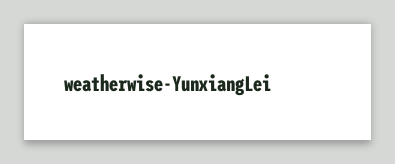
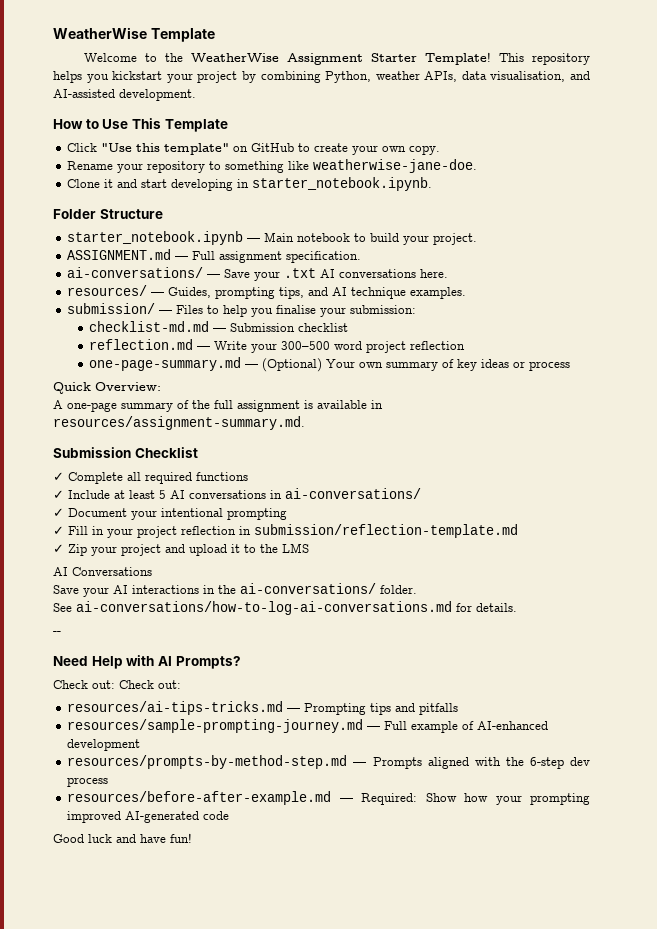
[64,74,271,96] weatherwise-YunxiangLei -> [53,27,215,42] [83,52,590,65] [53,71,590,83] [53,89,196,101] [53,118,228,132] [67,143,441,155] [67,159,478,173] [67,177,433,191] [53,209,163,219] [67,231,478,245] [67,249,362,263] [67,267,449,281] [67,285,467,299] [67,303,417,317] [89,321,349,332] [89,339,466,353] [89,357,571,372] [53,382,161,394] [53,400,383,412] [53,416,305,430] [53,447,198,458] [53,472,248,484] [53,488,421,499] [53,508,287,520] [53,524,518,538] [53,543,309,556] [53,567,152,576] [53,583,417,597] [53,601,517,615] [53,631,61,635] [53,655,241,669] [53,680,181,689] [67,701,459,715] [67,719,549,733] [67,739,141,751] [67,755,591,769] [67,777,109,787] [67,791,590,805] [67,811,230,823] [53,833,192,843] WeatherWise Template // Welcome to the WeatherWise Assignment Starter Template! This repository helps you kickstart your project by combining Python, weather APIs, data visualisation, and AI-assisted development. // How to Use This Template // Click "Use this template" on GitHub to create your own copy. // Rename your repository to something like weatherwise-jane-doe. // Clone it and start developing in starter_notebook.ipynb. // Folder Structure // starter_notebook.ipynb — Main notebook to build your project. // ASSIGNMENT.md — Full assignment specification. // ai-conversations/ — Save your .txt AI conversations here. // resources/ — Guides, prompting tips, and AI technique examples. // submission/ — Files to help you finalise your submission: // checklist-md.md — Submission checklist // reflection.md — Write your 300–500 word project reflection // one-page-summary.md — (Optional) Your own summary of key ideas or process // Quick Overview: // A one-page summary of the full assignment is available in resources/assignment-summary.md. // Submission Checklist // ✓ Complete all required functions // ✓ Include at least 5 AI conversations in ai-conversations/ // ✓ Document your intentional prompting // ✓ Fill in your project reflection in submission/reflection-template.md // ✓ Zip your project and upload it to the LMS // AI Conversations // Save your AI interactions in the ai-conversations/ folder. // See ai-conversations/how-to-log-ai-conversations.md for details. // -- // Need Help with AI Prompts? // Check out: Check out: // resources/ai-tips-tricks.md — Prompting tips and pitfalls // resources/sample-prompting-journey.md — Full example of AI-enhanced development // resources/prompts-by-method-step.md — Prompts aligned with the 6-step dev process // resources/before-after-example.md — Required: Show how your prompting improved AI-generated code // Good luck and have fun!

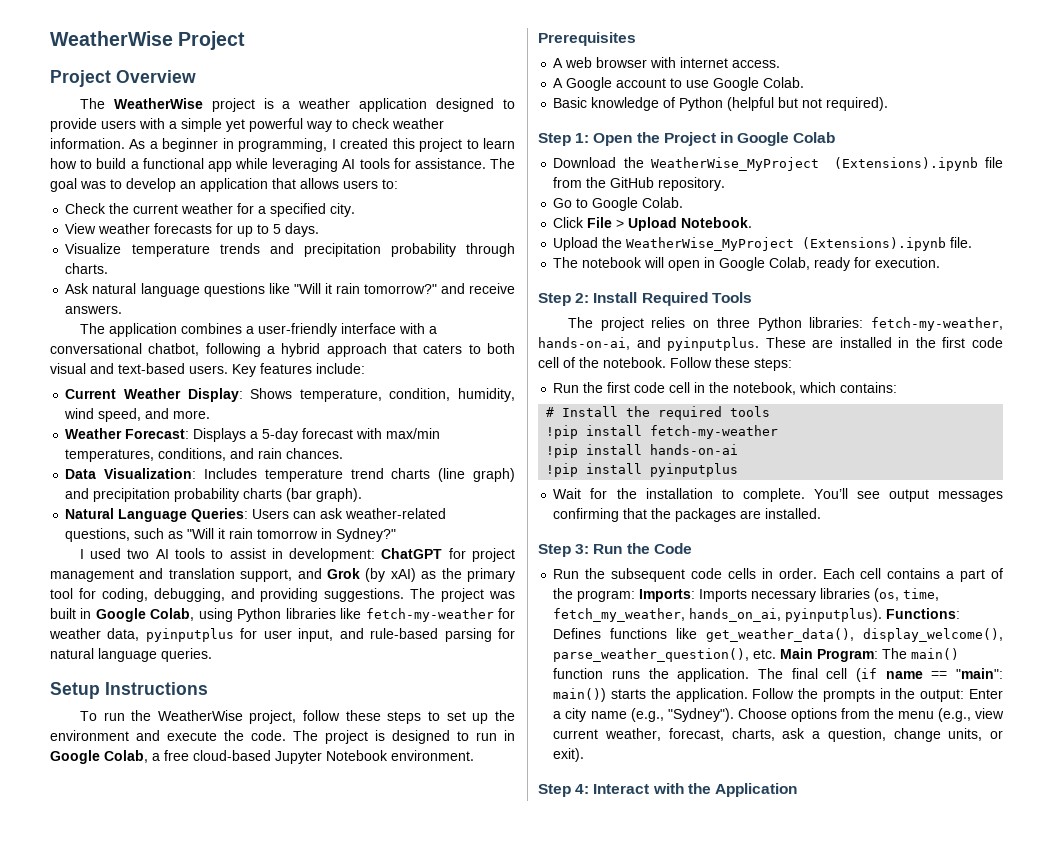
[53,27,215,42] [83,52,590,65] [53,71,590,83] [53,89,196,101] [53,118,228,132] [67,143,441,155] [67,159,478,173] [67,177,433,191] [53,209,163,219] [67,231,478,245] [67,249,362,263] [67,267,449,281] [67,285,467,299] [67,303,417,317] [89,321,349,332] [89,339,466,353] [89,357,571,372] [53,382,161,394] [53,400,383,412] [53,416,305,430] [53,447,198,458] [53,472,248,484] [53,488,421,499] [53,508,287,520] [53,524,518,538] [53,543,309,556] [53,567,152,576] [53,583,417,597] [53,601,517,615] [53,631,61,635] [53,655,241,669] [53,680,181,689] [67,701,459,715] [67,719,549,733] [67,739,141,751] [67,755,591,769] [67,777,109,787] [67,791,590,805] [67,811,230,823] [53,833,192,843] WeatherWise Template // Welcome to the WeatherWise Assignment Starter Template! This repository helps you kickstart your project by combining Python, weather APIs, data visualisation, and AI-assisted development. // How to Use This Template // Click "Use this template" on GitHub to create your own copy. // Rename your repository to something like weatherwise-jane-doe. // Clone it and start developing in starter_notebook.ipynb. // Folder Structure // starter_notebook.ipynb — Main notebook to build your project. // ASSIGNMENT.md — Full assignment specification. // ai-conversations/ — Save your .txt AI conversations here. // resources/ — Guides, prompting tips, and AI technique examples. // submission/ — Files to help you finalise your submission: // checklist-md.md — Submission checklist // reflection.md — Write your 300–500 word project reflection // one-page-summary.md — (Optional) Your own summary of key ideas or process // Quick Overview: // A one-page summary of the full assignment is available in resources/assignment-summary.md. // Submission Checklist // ✓ Complete all required functions // ✓ Include at least 5 AI conversations in ai-conversations/ // ✓ Document your intentional prompting // ✓ Fill in your project reflection in submission/reflection-template.md // ✓ Zip your project and upload it to the LMS // AI Conversations // Save your AI interactions in the ai-conversations/ folder. // See ai-conversations/how-to-log-ai-conversations.md for details. // -- // Need Help with AI Prompts? // Check out: Check out: // resources/ai-tips-tricks.md — Prompting tips and pitfalls // resources/sample-prompting-journey.md — Full example of AI-enhanced development // resources/prompts-by-method-step.md — Prompts aligned with the 6-step dev process // resources/before-after-example.md — Required: Show how your prompting improved AI-generated code // Good luck and have fun! -> [50,31,246,50] [50,70,196,87] [79,98,515,112] [50,118,444,132] [50,138,515,152] [50,158,515,172] [50,178,398,192] [65,203,356,217] [65,223,320,237] [65,243,515,257] [65,263,109,274] [65,283,515,297] [65,305,123,314] [79,323,437,337] [50,343,515,357] [50,363,365,377] [65,388,515,402] [64,408,211,422] [65,428,441,442] [65,448,344,462] [65,468,516,482] [65,488,363,502] [65,508,447,522] [65,528,397,542] [79,548,515,562] [50,568,515,582] [50,588,516,602] [50,608,515,622] [49,628,516,642] [50,648,212,662] [50,682,208,699] [79,710,515,724] [50,730,515,744] [50,750,474,764] [538,32,636,46] [553,57,781,68] [553,77,805,91] [553,97,889,111] [538,132,836,146] [553,157,1003,171] [553,177,726,191] [553,197,684,211] [553,217,753,231] [553,237,973,251] [553,257,941,271] [538,292,752,306] [567,317,1003,331] [538,337,1003,351] [538,357,792,371] [553,382,898,395] [546,406,771,420] [546,425,779,439] [546,444,739,458] [546,463,739,477] [553,488,1003,502] [553,508,822,522] [538,543,692,557] [553,568,1003,582] [553,588,940,602] [553,608,961,622] [553,628,1003,642] [553,648,960,662] [553,668,1004,682] [553,688,1003,702] [553,708,1004,722] [553,728,1004,742] [553,748,585,762] [538,783,797,797] WeatherWise Project // Project Overview // The WeatherWise project is a weather application designed to provide users with a simple yet powerful way to check weather information. As a beginner in programming, I created this project to learn how to build a functional app while leveraging AI tools for assistance. The goal was to develop an application that allows users to: // Check the current weather for a specified city. // View weather forecasts for up to 5 days. // Visualize temperature trends and precipitation probability through charts. // Ask natural language questions like "Will it rain tomorrow?" and receive answers. // The application combines a user-friendly interface with a conversational chatbot, following a hybrid approach that caters to both visual and text-based users. Key features include: // Current Weather Display: Shows temperature, condition, humidity, wind speed, and more. // Weather Forecast: Displays a 5-day forecast with max/min temperatures, conditions, and rain chances. // Data Visualization: Includes temperature trend charts (line graph) and precipitation probability charts (bar graph). // Natural Language Queries: Users can ask weather-related questions, such as "Will it rain tomorrow in Sydney?" // I used two AI tools to assist in development: ChatGPT for project management and translation support, and Grok (by xAI) as the primary tool for coding, debugging, and providing suggestions. The project was built in Google Colab, using Python libraries like fetch-my-weather for weather data, pyinputplus for user input, and rule-based parsing for natural language queries. // Setup Instructions // To run the WeatherWise project, follow these steps to set up the environment and execute the code. The project is designed to run in Google Colab, a free cloud-based Jupyter Notebook environment. // Prerequisites // A web browser with internet access. // A Google account to use Google Colab. // Basic knowledge of Python (helpful but not required). // Step 1: Open the Project in Google Colab // Download the WeatherWise_MyProject (Extensions).ipynb file from the GitHub repository. // Go to Google Colab. // Click File > Upload Notebook. // Upload the WeatherWise_MyProject (Extensions).ipynb file. // The notebook will open in Google Colab, ready for execution. // Step 2: Install Required Tools // The project relies on three Python libraries: fetch-my-weather, hands-on-ai, and pyinputplus. These are installed in the first code cell of the notebook. Follow these steps: // Run the first code cell in the notebook, which contains: // # Install the required tools // !pip install fetch-my-weather // !pip install hands-on-ai // !pip install pyinputplus // Wait for the installation to complete. You’ll see output messages confirming that the packages are installed. // Step 3: Run the Code // Run the subsequent code cells in order. Each cell contains a part of the program: Imports: Imports necessary libraries (os, time, fetch_my_weather, hands_on_ai, pyinputplus). Functions: Defines functions like get_weather_data(), display_welcome(), parse_weather_question(), etc. Main Program: The main() function runs the application. The final cell (if name == "main": main()) starts the application. Follow the prompts in the output: Enter a city name (e.g., "Sydney"). Choose options from the menu (e.g., view current weather, forecast, charts, ask a question, change units, or exit). // Step 4: Interact with the Application

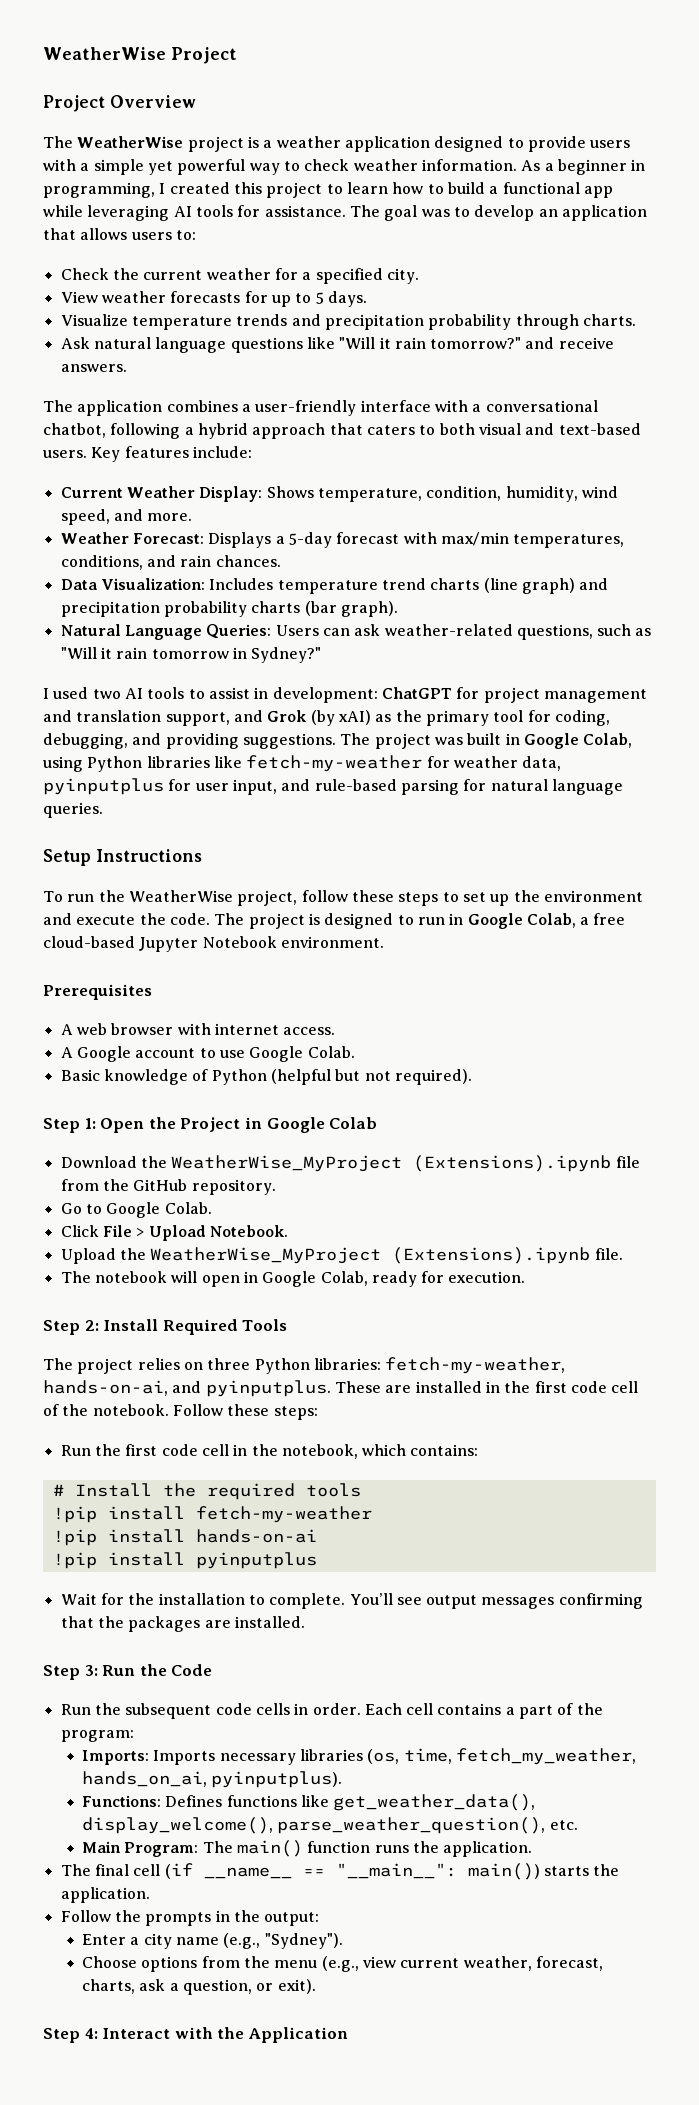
(636, 596) none -> (134, 1736) //
(883, 615) none -> (343, 1779) //
(777, 654) none -> (578, 1825) //
(750, 675) none -> (533, 1849) //
[885,668,1004,679] name == "main": -> [203,1863,457,1879] __name__ == "__main__":
(748, 695) none -> (150, 1895) //
(965, 695) none -> (320, 1919) //
(734, 715) none -> (343, 1941) //
[893,728,983,742] change units, -> (252, 1987) none

